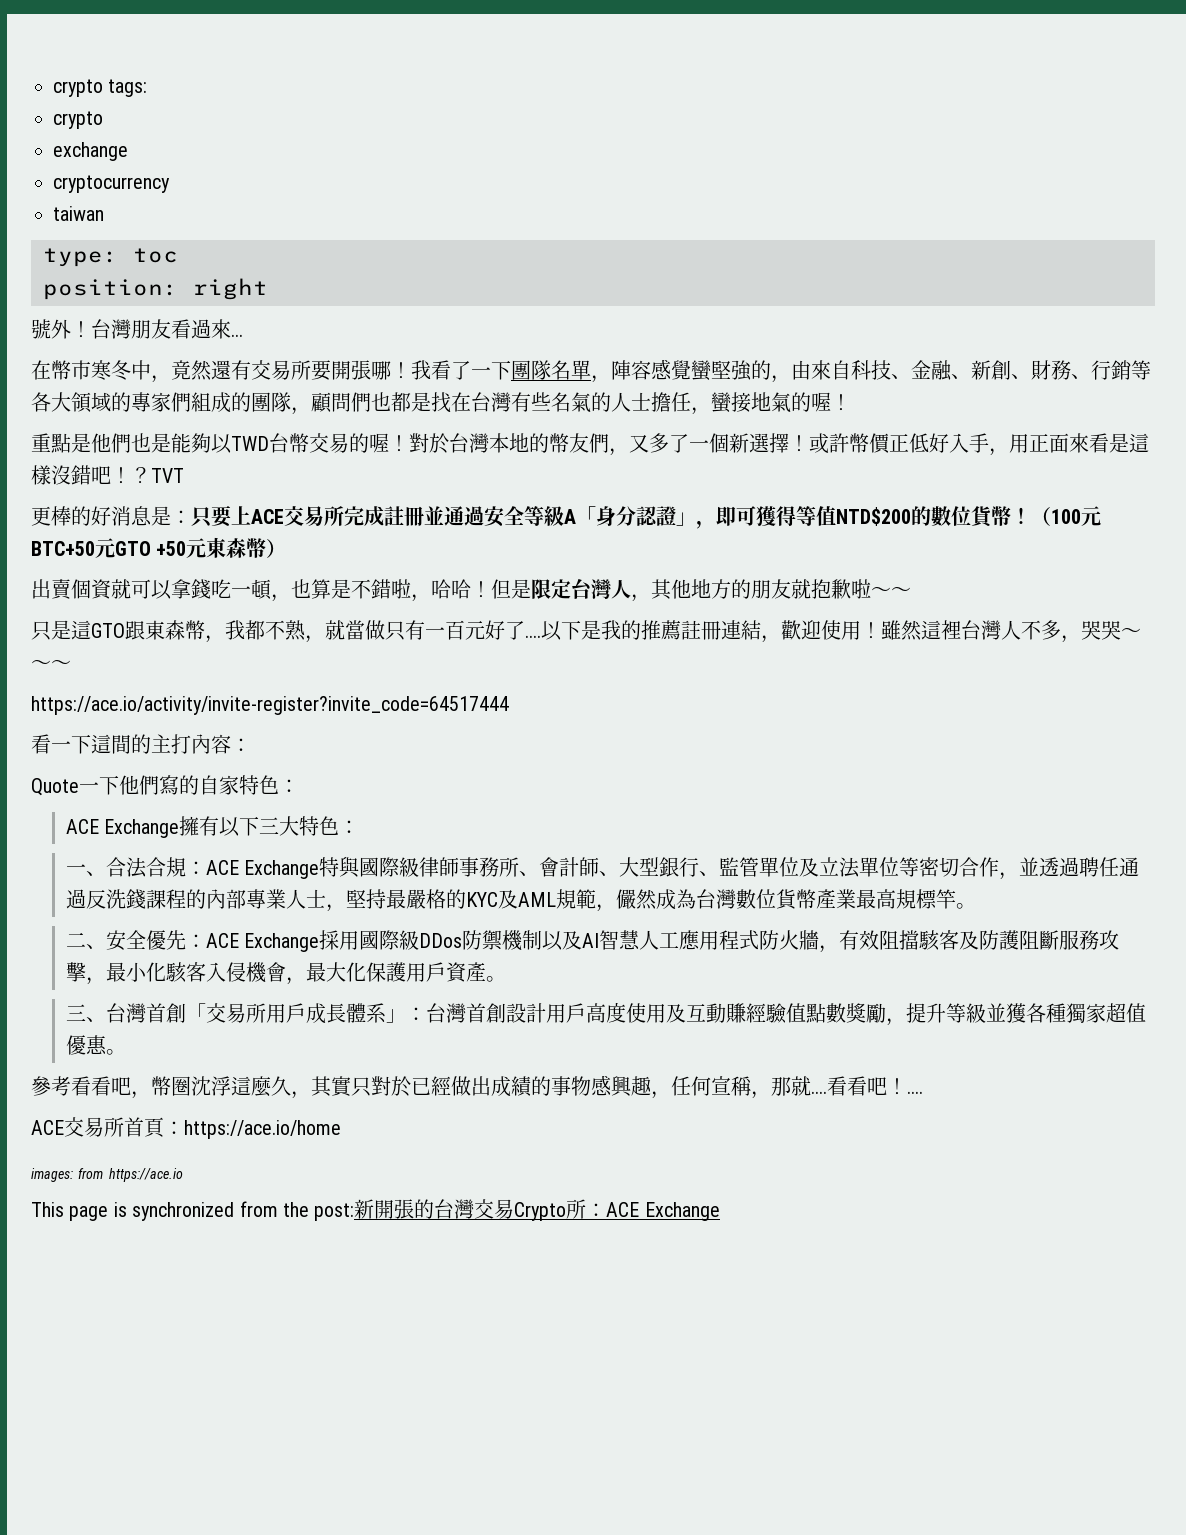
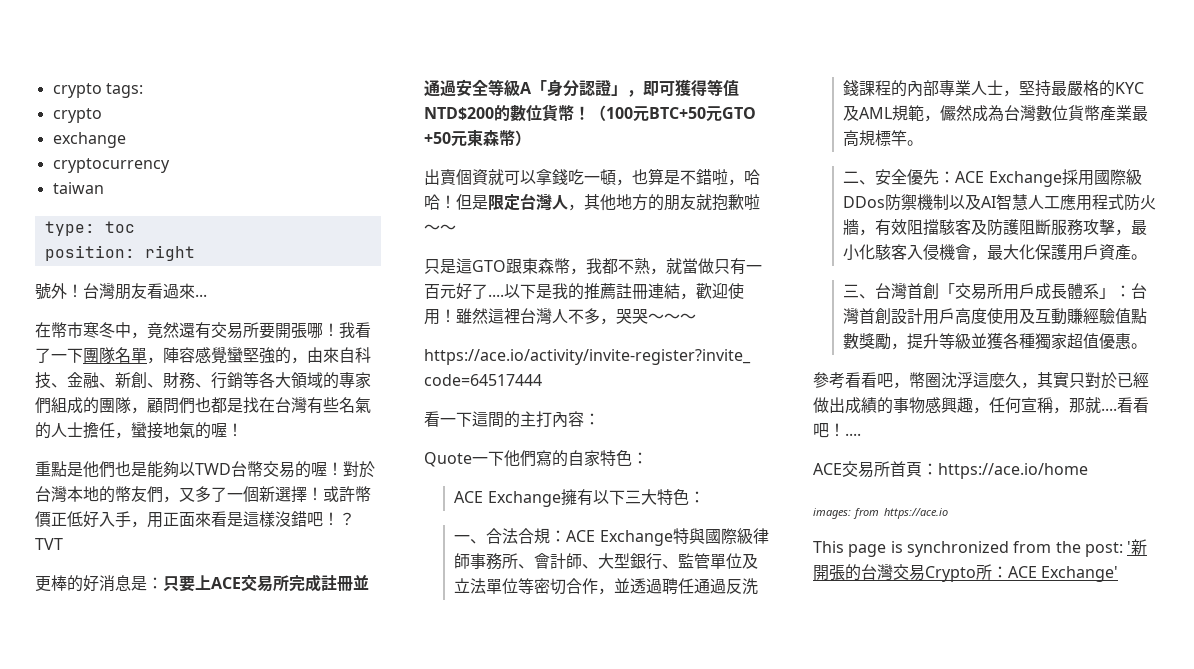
(355, 1212) none -> [1127,541,1132,553] '
[644,1202,720,1221] Exchange -> [1041,566,1119,582] Exchange'

